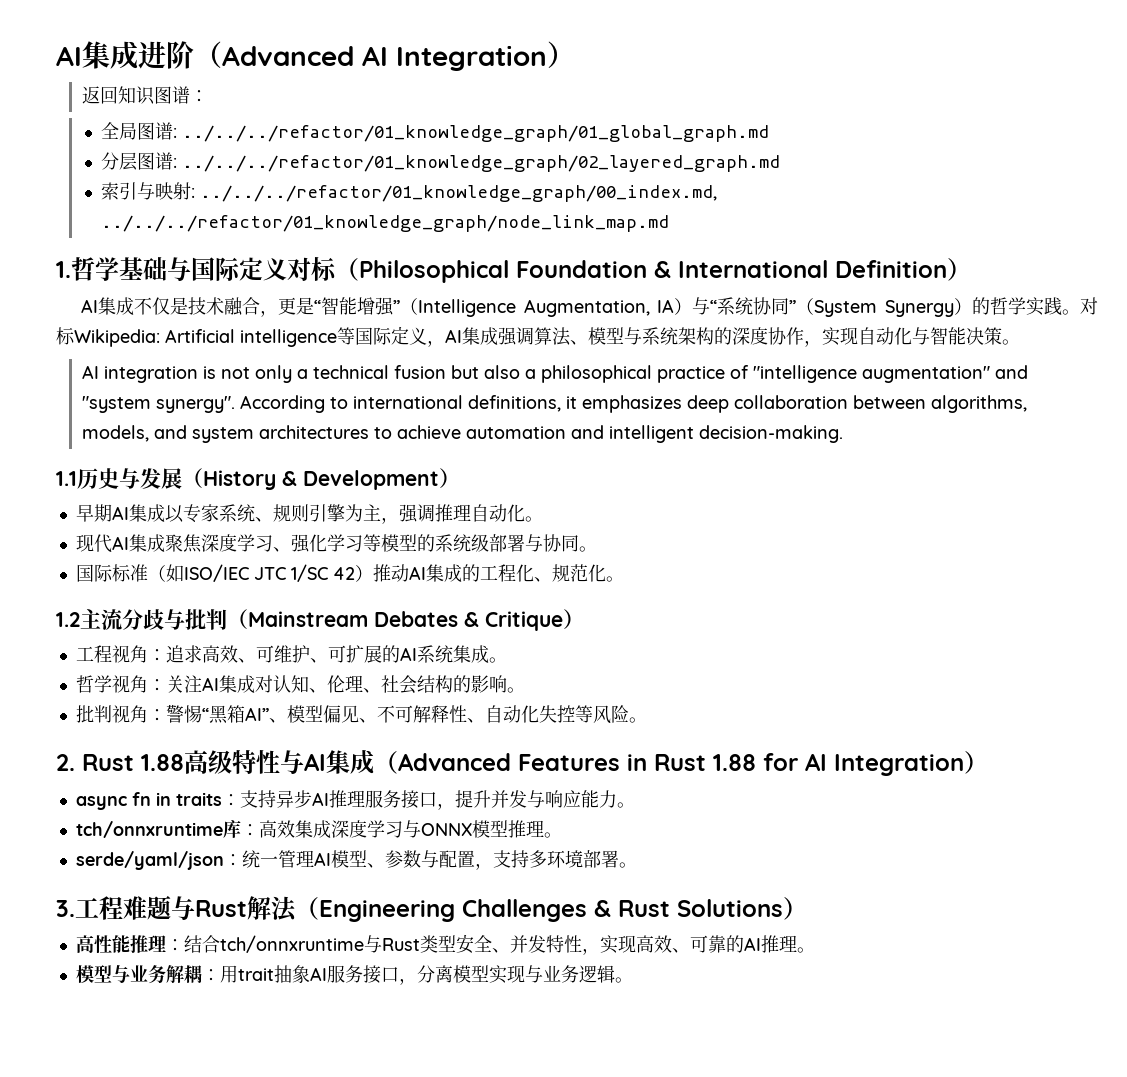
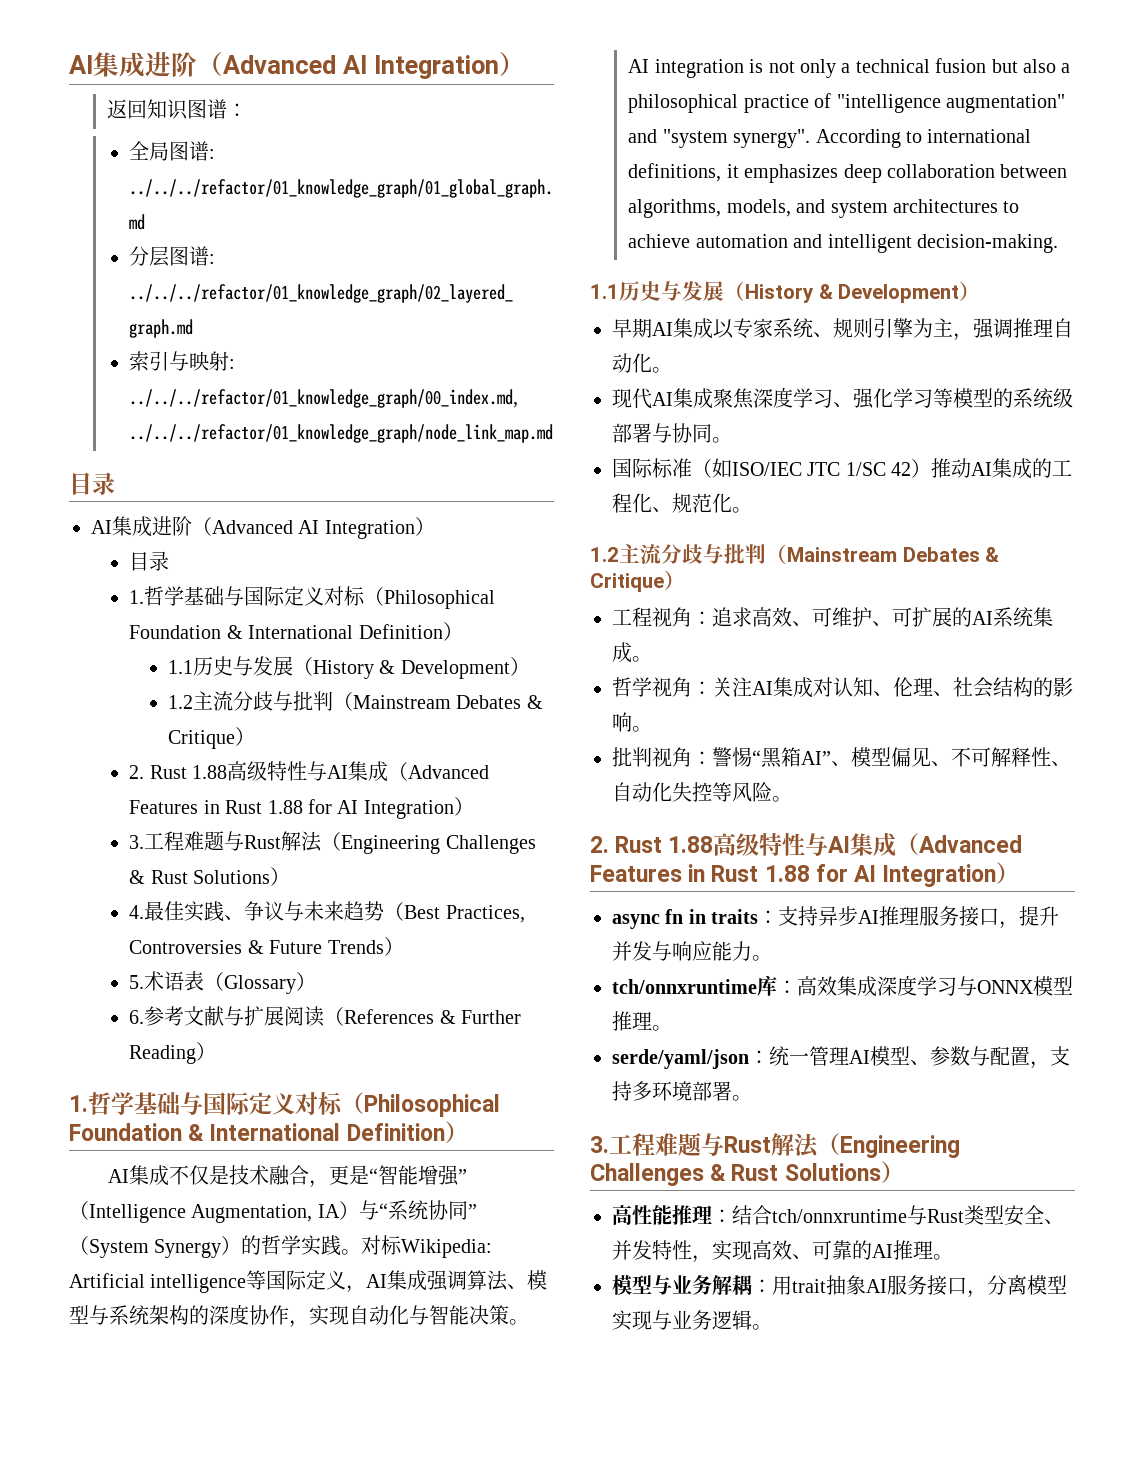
(670, 223) none -> [69,472,115,495] [91,516,435,539] [129,551,170,571] [129,586,496,609] [129,622,463,641] [167,656,530,679] [167,691,543,711] [167,727,255,749] [129,761,490,782] [129,797,474,819] [129,831,536,854] [129,867,291,886] [129,901,525,923] [129,937,404,956] [129,971,317,994] [129,1006,522,1027] [129,1042,217,1064] // 目录 // AI集成进阶（Advanced AI Integration） // 目录 // 1.哲学基础与国际定义对标（Philosophical Foundation & International Definition） // 1.1历史与发展（History & Development） // 1.2主流分歧与批判（Mainstream Debates & Critique） // 2. Rust 1.88高级特性与AI集成（Advanced Features in Rust 1.88 for AI Integration） // 3.工程难题与Rust解法（Engineering Challenges & Rust Solutions） // 4.最佳实践、争议与未来趋势（Best Practices, Controversies & Future Trends） // 5.术语表（Glossary） // 6.参考文献与扩展阅读（References & Further Reading）

